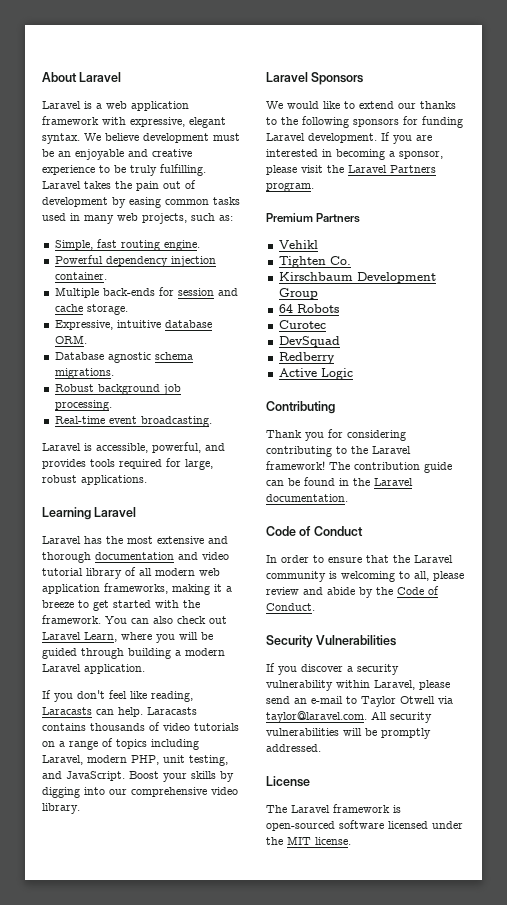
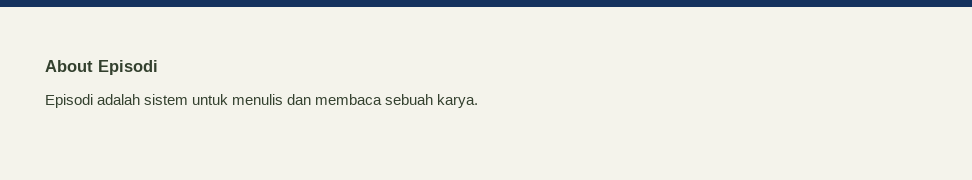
[79,72,122,82] [42,101,189,111] [42,116,226,128] [42,133,240,144] [42,149,192,160] [42,164,206,176] [42,180,196,191] [42,197,240,208] [42,213,233,224] [54,239,200,251] [54,255,216,267] [54,272,107,280] [54,287,238,298] [54,304,128,315] [54,320,212,330] [54,335,87,344] [54,352,193,363] [54,368,114,379] [54,384,181,395] [54,400,112,411] [54,416,212,427] [42,442,225,453] [42,458,213,470] [42,475,147,485] [42,507,137,520] [42,536,228,544] [42,552,229,563] [42,567,220,579] [42,583,232,595] [42,600,200,611] [42,615,227,624] [42,632,213,643] [42,648,225,659] [42,664,145,674] [42,690,193,702] [42,707,197,717] [42,722,239,731] [42,738,199,750] [42,755,228,766] [42,771,234,782] [42,787,238,798] [42,803,80,814] [266,72,364,85] [266,101,456,109] [266,116,463,128] [266,132,432,144] [266,149,443,160] [266,165,436,175] [266,182,314,192] [266,213,361,223] [278,240,318,249] [278,256,351,268] [278,272,436,283] [278,288,318,299] [278,304,339,313] [278,320,326,329] [278,336,340,347] [278,352,335,364] [278,368,353,380] [266,401,335,414] [266,429,406,441] [266,446,411,457] [266,461,452,473] [266,477,413,486] [266,494,348,502] [266,526,363,536] [266,555,453,563] [266,571,464,582] [266,586,439,598] [266,603,315,611] [266,635,397,648] [266,663,399,675] [266,680,450,691] [266,696,453,707] [266,711,432,723] [266,728,431,739] [266,744,321,752] [266,776,310,787] [266,804,401,813] [266,820,463,831] [266,836,351,845] Laravel // Laravel is a web application framework with expressive, elegant syntax. We believe development must be an enjoyable and creative experience to be truly fulfilling. Laravel takes the pain out of development by easing common tasks used in many web projects, such as: // Simple, fast routing engine. // Powerful dependency injection container. // Multiple back-ends for session and cache storage. // Expressive, intuitive database ORM. // Database agnostic schema migrations. // Robust background job processing. // Real-time event broadcasting. // Laravel is accessible, powerful, and provides tools required for large, robust applications. // Learning Laravel // Laravel has the most extensive and thorough documentation and video tutorial library of all modern web application frameworks, making it a breeze to get started with the framework. You can also check out Laravel Learn, where you will be guided through building a modern Laravel application. // If you don't feel like reading, Laracasts can help. Laracasts contains thousands of video tutorials on a range of topics including Laravel, modern PHP, unit testing, and JavaScript. Boost your skills by digging into our comprehensive video library. // Laravel Sponsors // We would like to extend our thanks to the following sponsors for funding Laravel development. If you are interested in becoming a sponsor, please visit the Laravel Partners program. // Premium Partners // Vehikl // Tighten Co. // Kirschbaum Development Group // 64 Robots // Curotec // DevSquad // Redberry // Active Logic // Contributing // Thank you for considering contributing to the Laravel framework! The contribution guide can be found in the Laravel documentation. // Code of Conduct // In order to ensure that the Laravel community is welcoming to all, please review and abide by the Code of Conduct. // Security Vulnerabilities // If you discover a security vulnerability within Laravel, please send an e-mail to Taylor Otwell via taylor@laravel.com. All security vulnerabilities will be promptly addressed. // License // The Laravel framework is open-sourced software licensed under the MIT license. -> [98,60,158,75] [45,94,479,108] Episodi // Episodi adalah sistem untuk menulis dan membaca sebuah karya.

